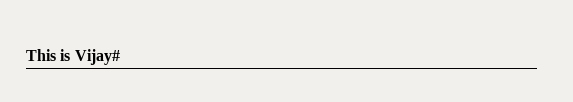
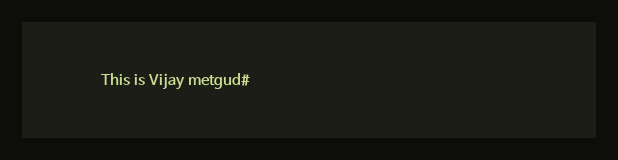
[74,49,120,65] Vijay# -> [148,73,251,90] Vijay metgud#

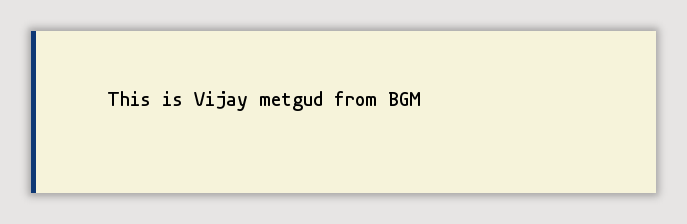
[188,73,251,89] metgud# -> [259,91,421,111] metgud from BGM

